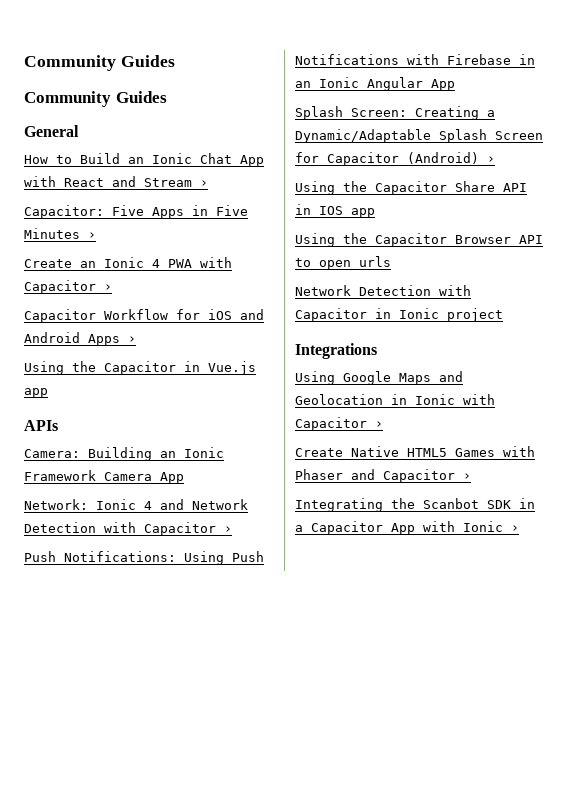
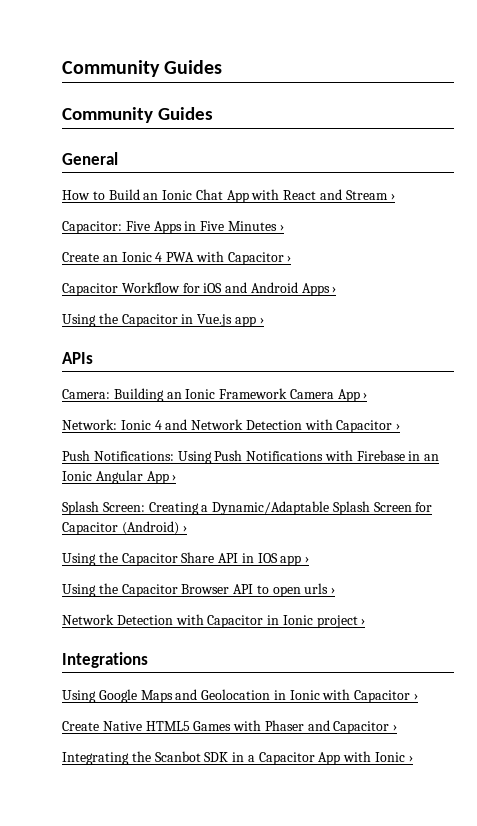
(48, 393) none -> [259,317,264,324] ›
(184, 478) none -> [363,392,368,399] ›
(455, 85) none -> [172,474,177,481] ›
(375, 213) none -> [305,556,310,563] ›
(391, 261) none -> [331,587,336,594] ›
(503, 315) none -> [361,618,366,625] ›

